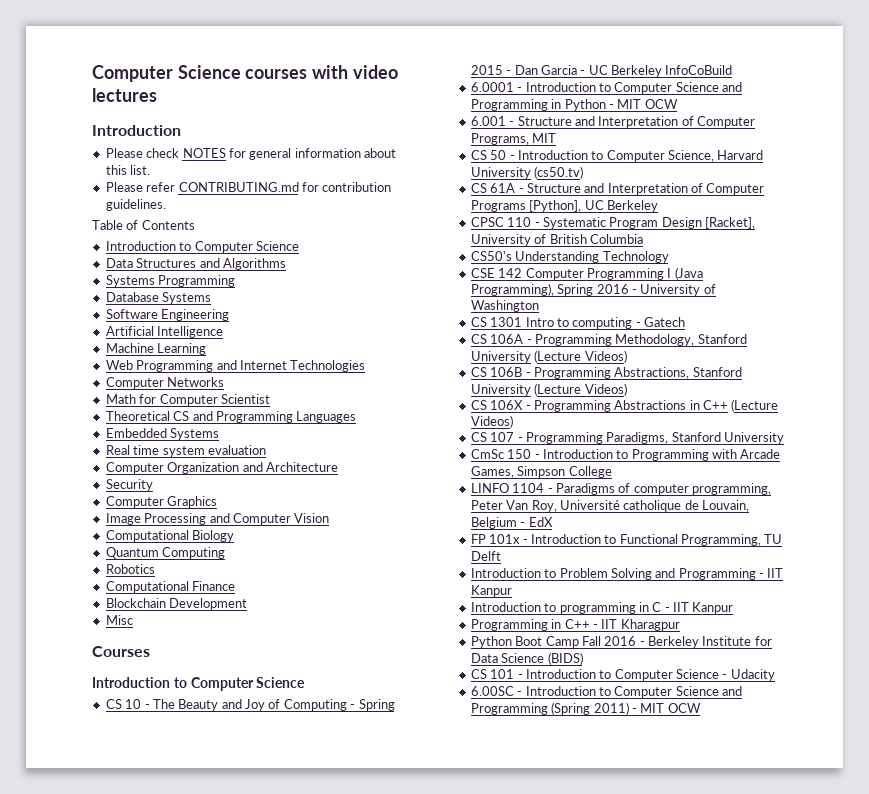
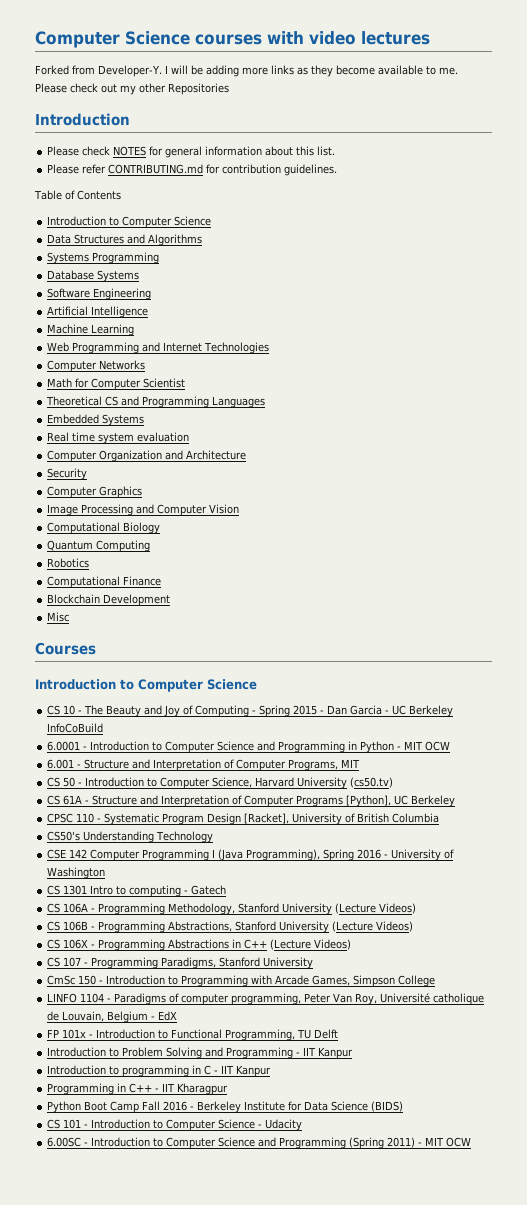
(157, 95) none -> [35,65,458,77] [35,83,229,95] // Forked from Developer-Y. I will be adding more links as they become available to me. Please check out my other Repositories

